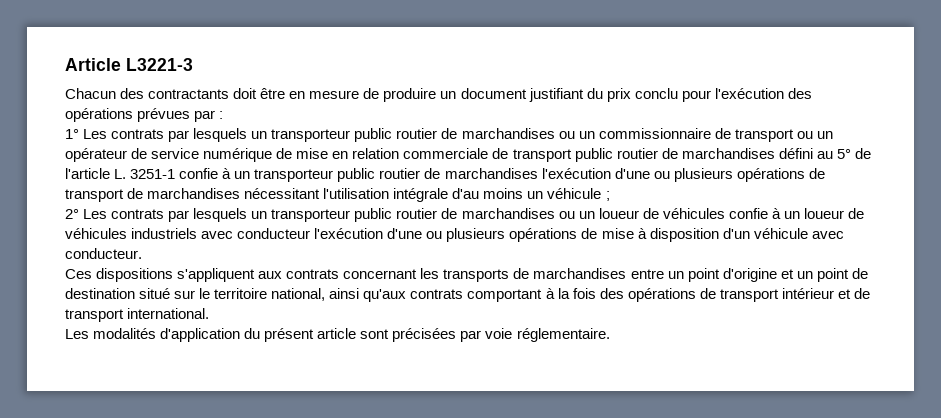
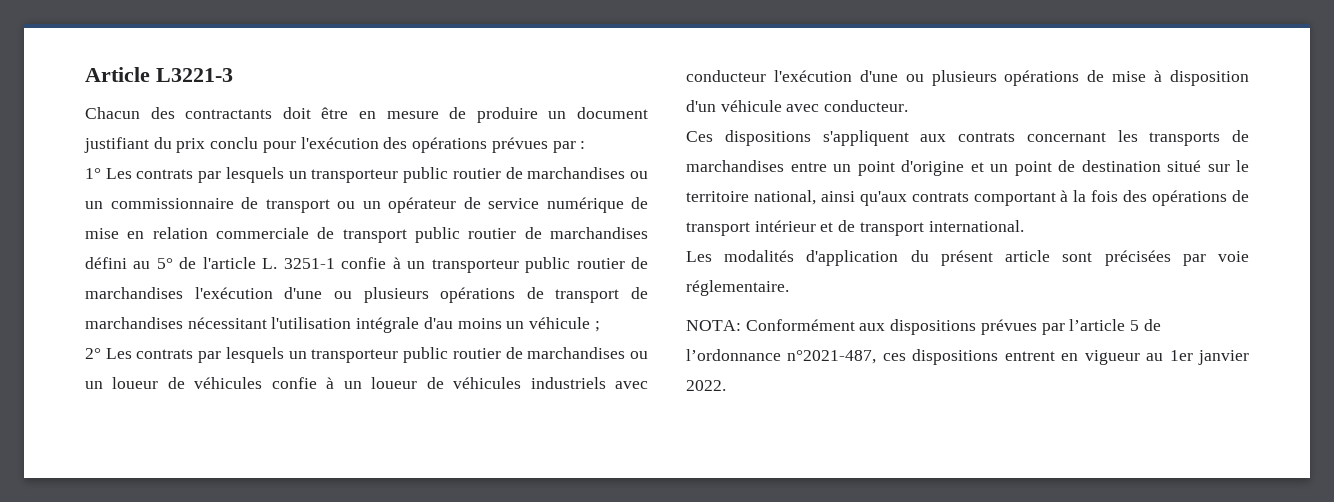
(610, 335) none -> [686,319,1161,335] [686,349,1249,365] [686,380,726,391] // NOTA: Conformément aux dispositions prévues par l’article 5 de l’ordonnance n°2021-487, ces dispositions entrent en vigueur au 1er janvier 2022.

